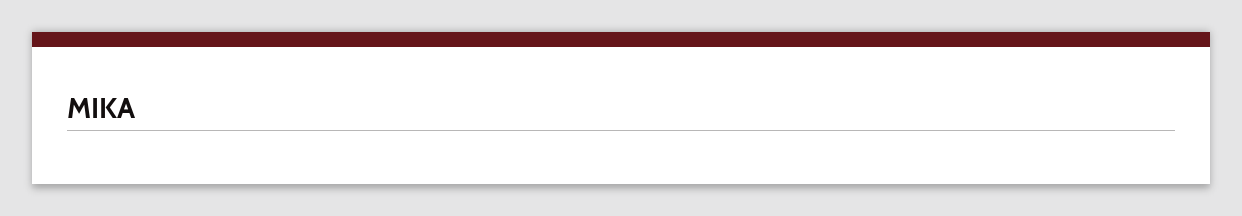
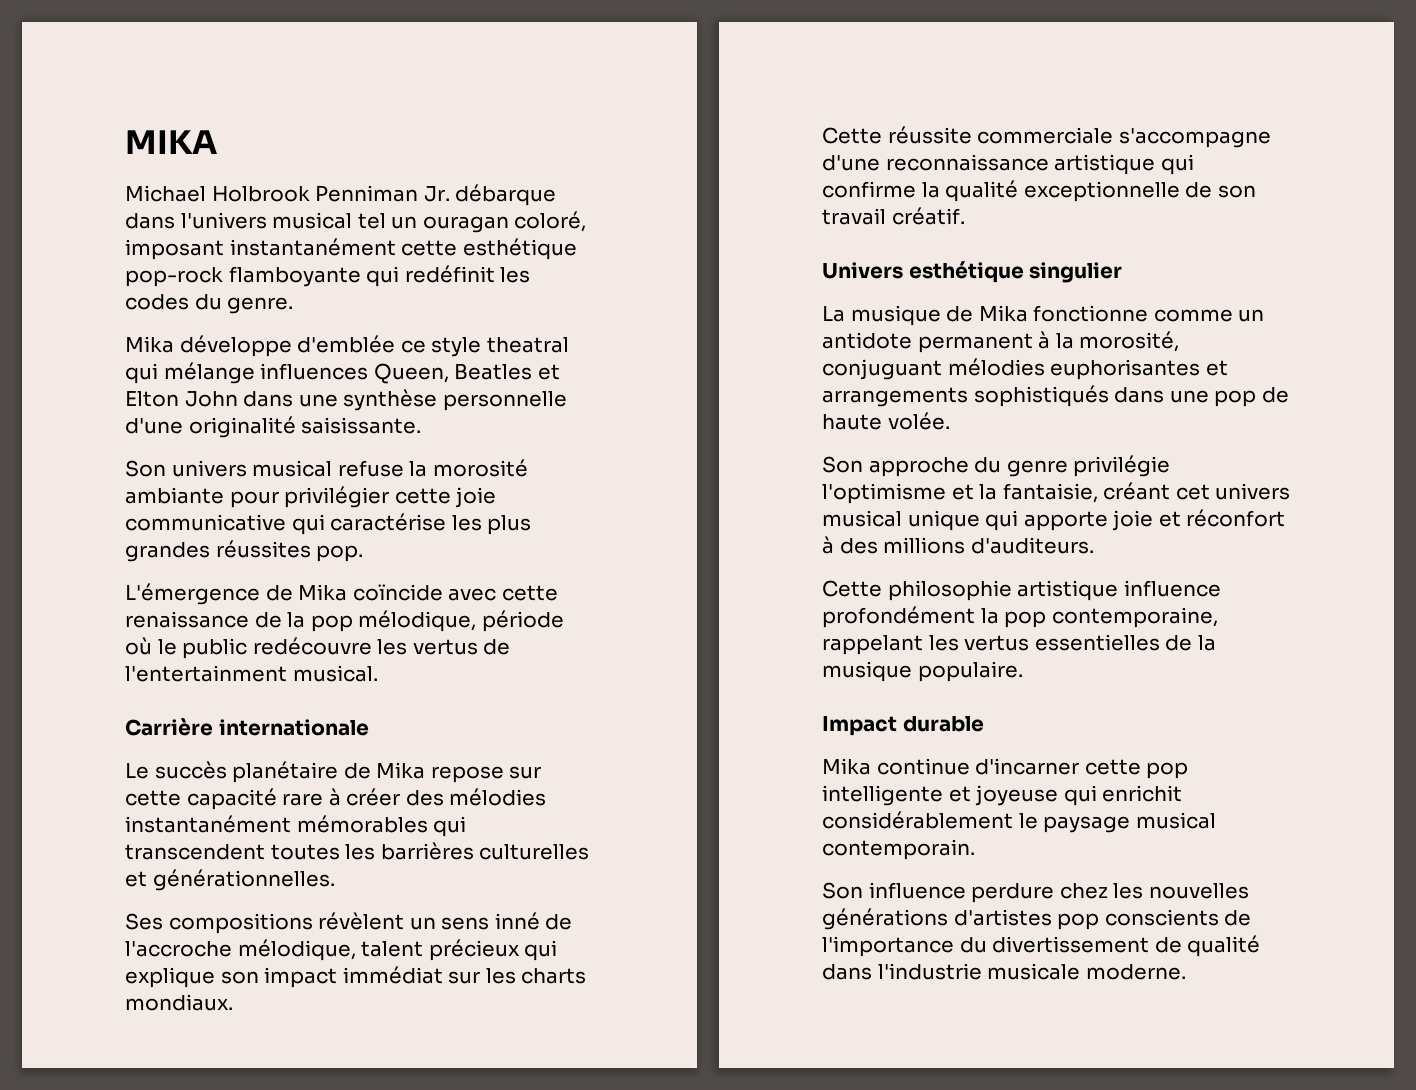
(136, 108) none -> [125,184,557,206] [125,211,587,233] [125,238,577,260] [125,265,531,287] [125,294,294,314] [125,335,569,357] [125,362,560,384] [125,389,567,411] [125,416,422,438] [125,459,528,477] [125,486,497,508] [125,513,532,535] [125,540,364,562] [125,583,558,605] [125,610,564,632] [125,637,511,659] [125,665,378,682] [125,718,369,736] [125,761,542,783] [125,788,547,810] [125,815,467,837] [125,842,590,860] [125,869,335,891] [125,912,573,934] [125,939,558,961] [125,966,587,988] [125,994,233,1011] [822,126,1271,148] [822,154,1194,175] [822,180,1256,202] [822,207,965,225] [822,261,1123,283] [822,305,1265,326] [822,331,1180,353] [822,358,1228,380] [822,385,1289,407] [822,412,950,430] [822,455,1171,477] [822,482,1291,504] [822,509,1286,531] [822,536,1094,554] [822,580,1221,601] [822,606,1218,628] [822,634,1216,655] [822,661,1023,682] [822,716,984,736] [822,758,1189,779] [822,785,1183,806] [822,811,1216,833] [822,839,975,860] [822,882,1249,903] [822,908,1252,930] [822,935,1261,957] [822,963,1186,980] // Michael Holbrook Penniman Jr. débarque dans l'univers musical tel un ouragan coloré, imposant instantanément cette esthétique pop-rock flamboyante qui redéfinit les codes du genre. // Mika développe d'emblée ce style theatral qui mélange influences Queen, Beatles et Elton John dans une synthèse personnelle d'une originalité saisissante. // Son univers musical refuse la morosité ambiante pour privilégier cette joie communicative qui caractérise les plus grandes réussites pop. // L'émergence de Mika coïncide avec cette renaissance de la pop mélodique, période où le public redécouvre les vertus de l'entertainment musical. // Carrière internationale // Le succès planétaire de Mika repose sur cette capacité rare à créer des mélodies instantanément mémorables qui transcendent toutes les barrières culturelles et générationnelles. // Ses compositions révèlent un sens inné de l'accroche mélodique, talent précieux qui explique son impact immédiat sur les charts mondiaux. // Cette réussite commerciale s'accompagne d'une reconnaissance artistique qui confirme la qualité exceptionnelle de son travail créatif. // Univers esthétique singulier // La musique de Mika fonctionne comme un antidote permanent à la morosité, conjuguant mélodies euphorisantes et arrangements sophistiqués dans une pop de haute volée. // Son approche du genre privilégie l'optimisme et la fantaisie, créant cet univers musical unique qui apporte joie et réconfort à des millions d'auditeurs. // Cette philosophie artistique influence profondément la pop contemporaine, rappelant les vertus essentielles de la musique populaire. // Impact durable // Mika continue d'incarner cette pop intelligente et joyeuse qui enrichit considérablement le paysage musical contemporain. // Son influence perdure chez les nouvelles générations d'artistes pop conscients de l'importance du divertissement de qualité dans l'industrie musicale moderne.

